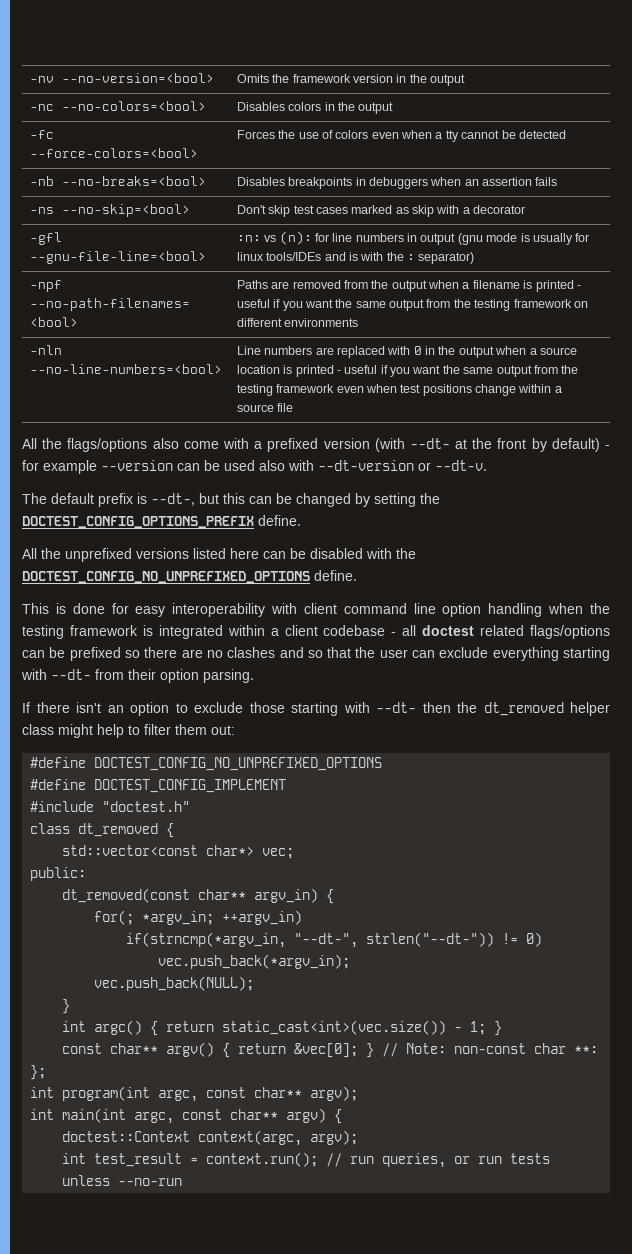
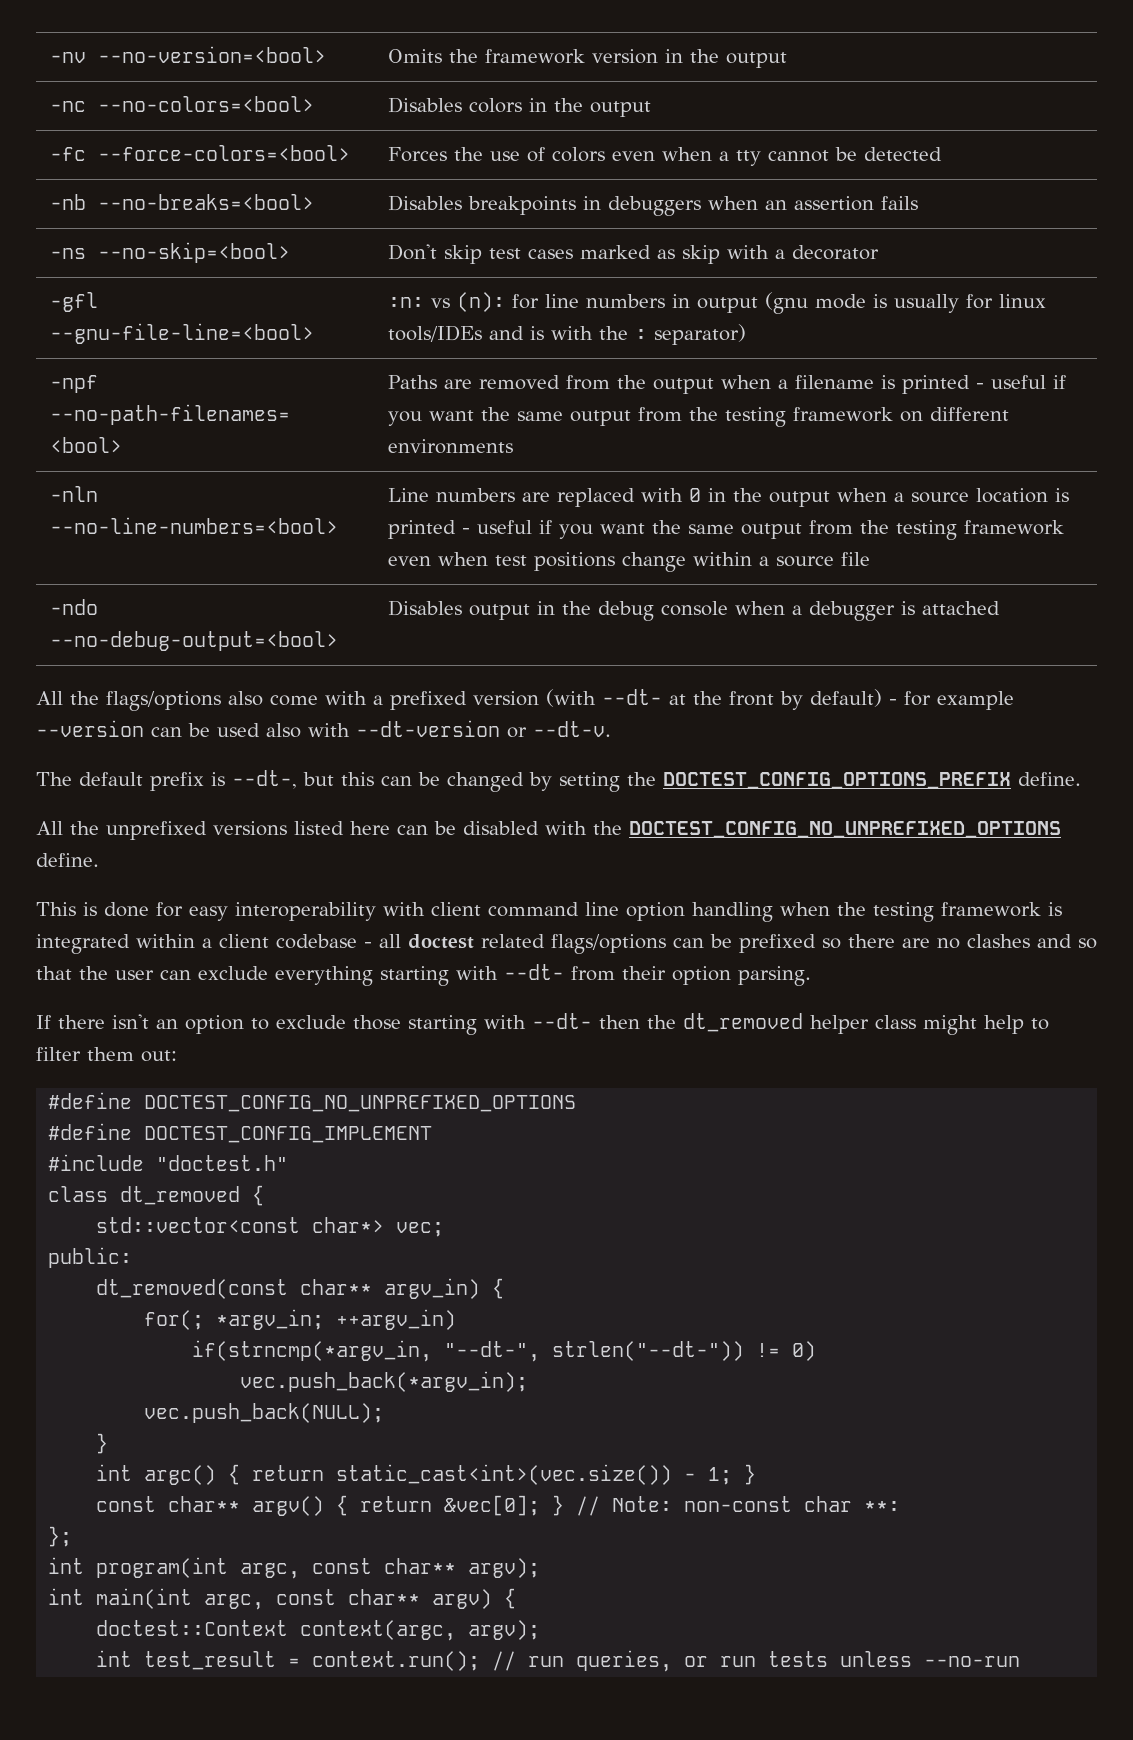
(294, 407) none -> [50,599,99,615] [50,631,339,651] [388,600,1001,621] // -ndo --no-debug-output=<bool> | Disables output in the debug console when a debugger is attached

